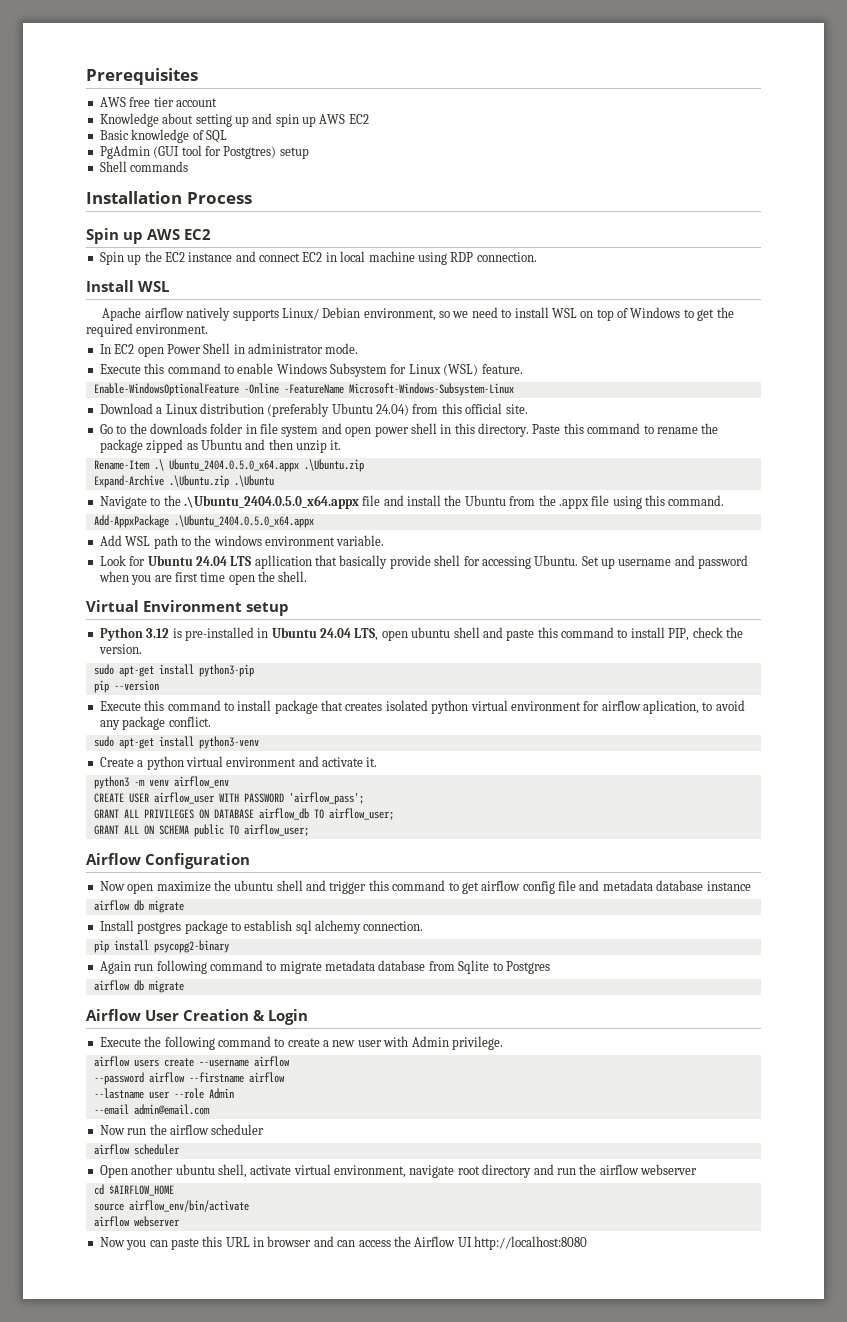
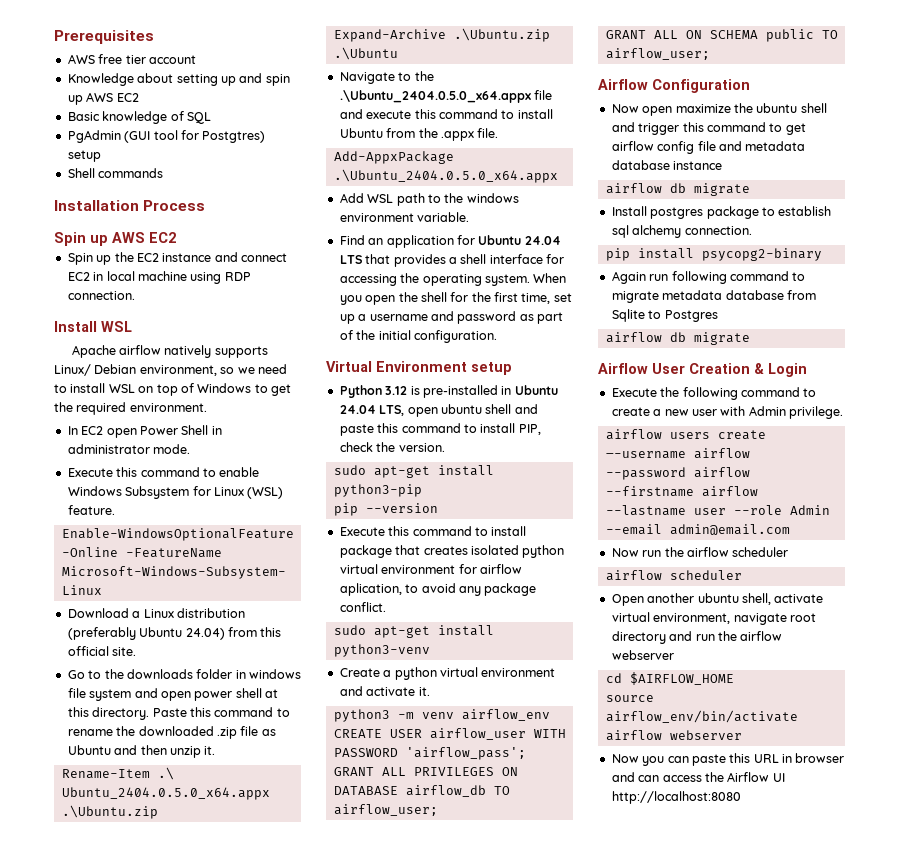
(257, 429) none -> [249,669,301,679] windows
[440,424,452,434] in -> [265,689,278,698] at
[99,439,184,453] package zipped -> [138,726,259,739] downloaded .zip file
[407,495,725,509] install the Ubuntu from the .appx file using this command. -> [366,109,553,119] [339,128,499,141] execute this command to install Ubuntu from the .appx file.
[99,555,126,566] Look -> [339,235,454,248] Find an application
[254,555,749,569] [98,571,308,585] apllication that basically provide shell for accessing Ubuntu. Set up username and password when you are first time open the shell. -> [365,254,564,267] [339,273,567,286] [339,292,572,305] [339,311,563,324] [339,330,497,343] that provides a shell interface for accessing the operating system. When you open the shell for the first time, set up a username and password as part of the initial configuration.

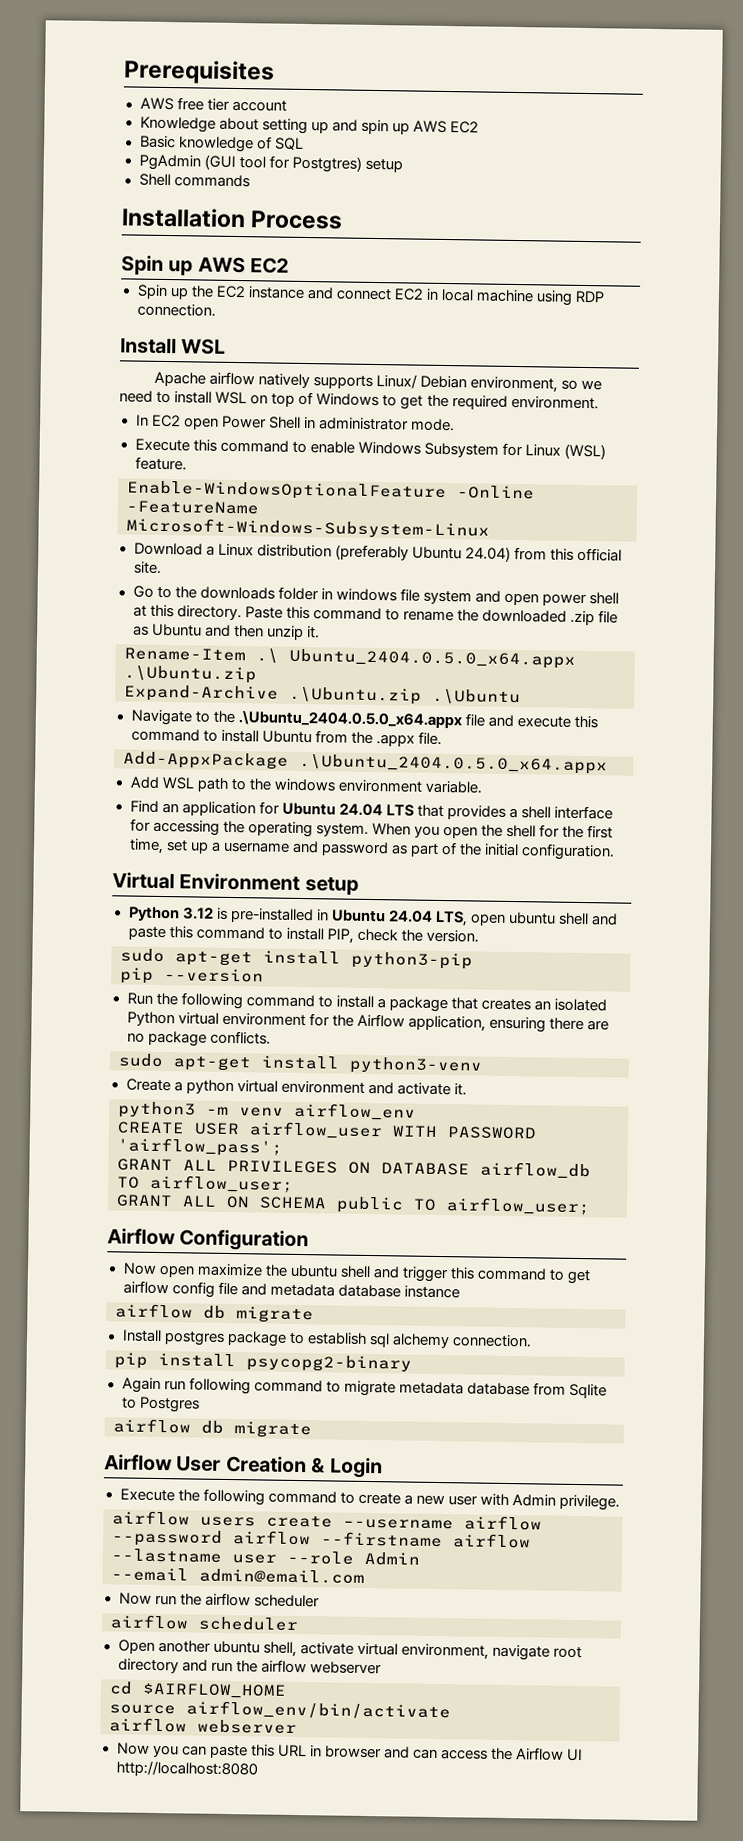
[339,526,527,536] Execute this command to install -> [126,992,386,1010] Run the following command to install a
[470,545,565,558] [339,564,522,574] [339,583,537,596] [339,602,386,612] isolated python virtual environment for airflow aplication, to avoid any package conflict. -> [534,998,608,1012] [126,1011,609,1033] [126,1030,271,1047] an isolated Python virtual environment for the Airflow application, ensuring there are no package conflicts.

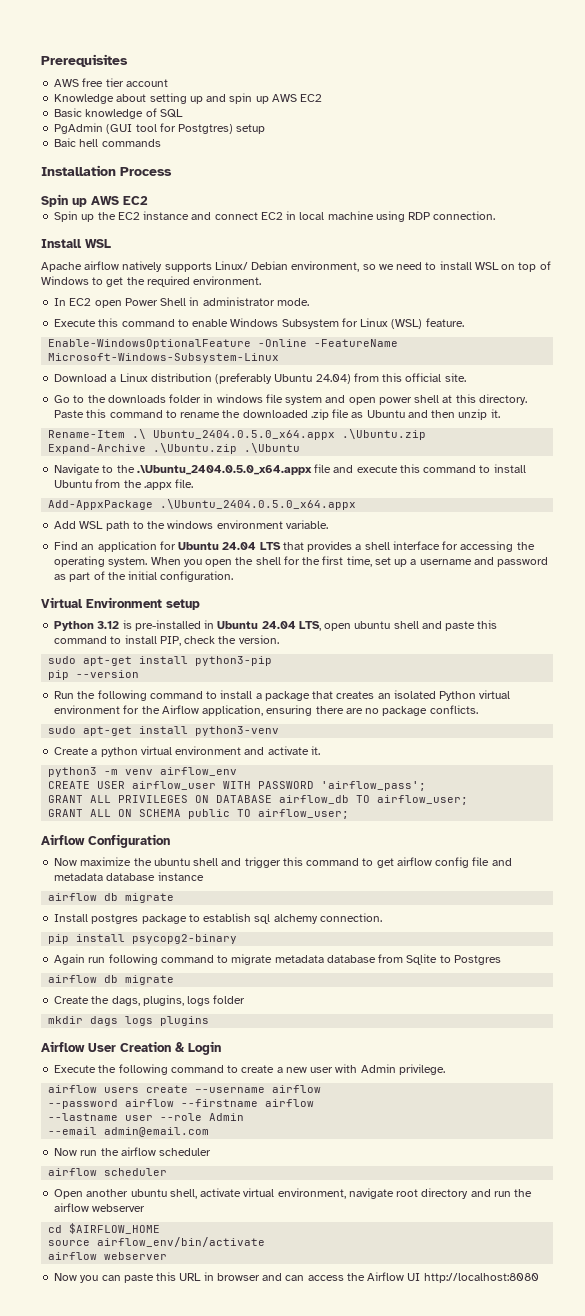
[138,173,171,187] Shell -> [54,138,99,147] Baic hell
[158,1264,195,1278] open -> (78, 862) none
(312, 1430) none -> [54,995,246,1006] [48,1016,210,1026] // Create the dags, plugins, logs folder // mkdir dags logs plugins

